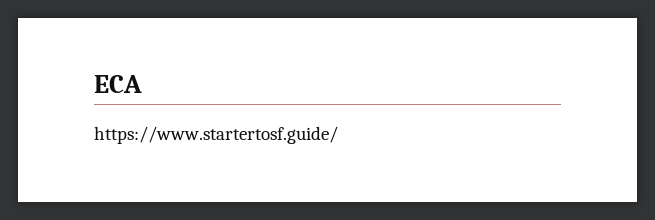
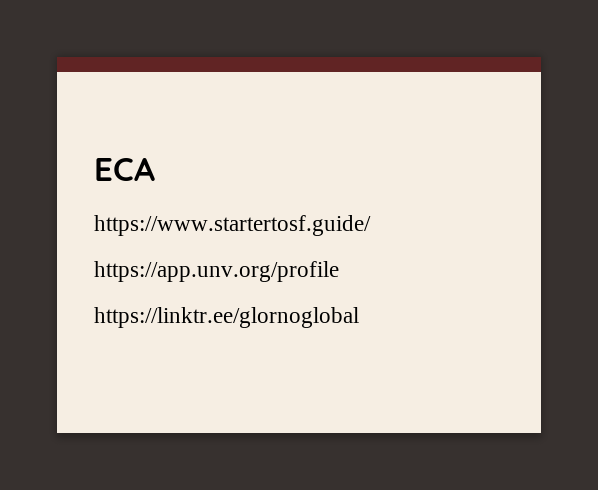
(338, 135) none -> [94,261,339,282] [94,307,359,328] // https://app.unv.org/profile // https://linktr.ee/glornoglobal

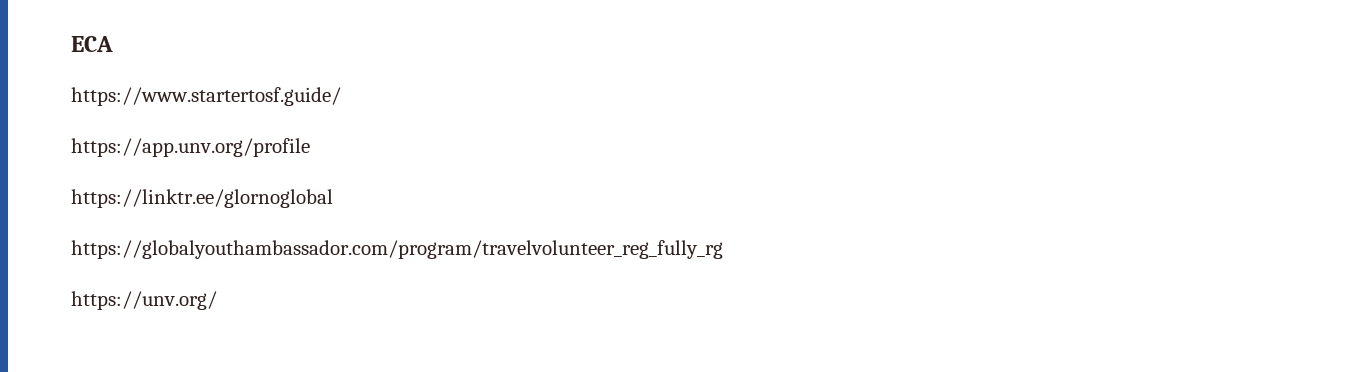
(359, 317) none -> [71,240,723,259] [71,291,217,310] // https://globalyouthambassador.com/program/travelvolunteer_reg_fully_rg // https://unv.org/

